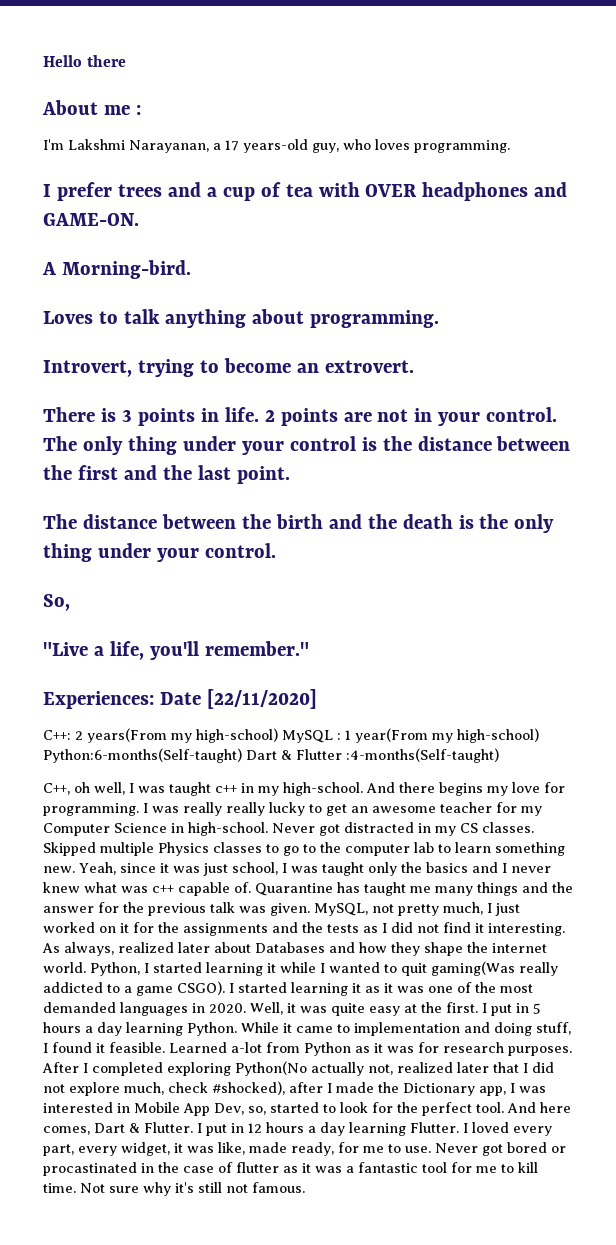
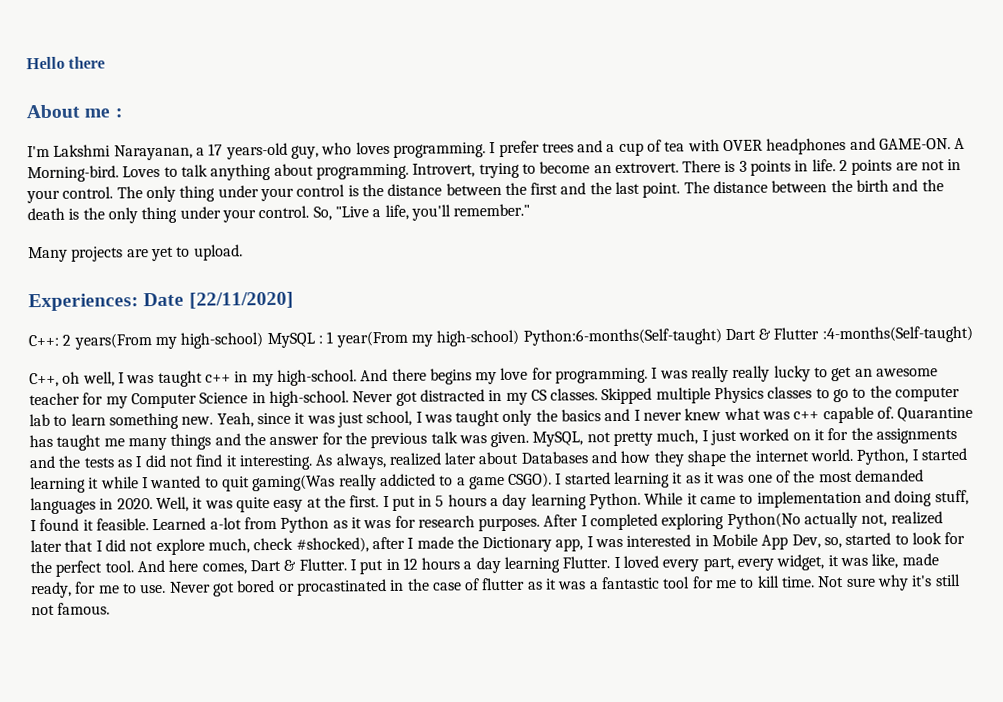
(510, 146) // -> (486, 150) none
(139, 219) // -> (952, 144) none
(191, 269) // -> (119, 174) none
(439, 319) // -> (409, 171) none
(414, 366) // -> (679, 168) none
(290, 475) // -> (681, 190) none
(276, 550) // -> (310, 212) none
(70, 602) // -> (332, 213) none
(309, 648) none -> [28,244,243,263] // Many projects are yet to upload.

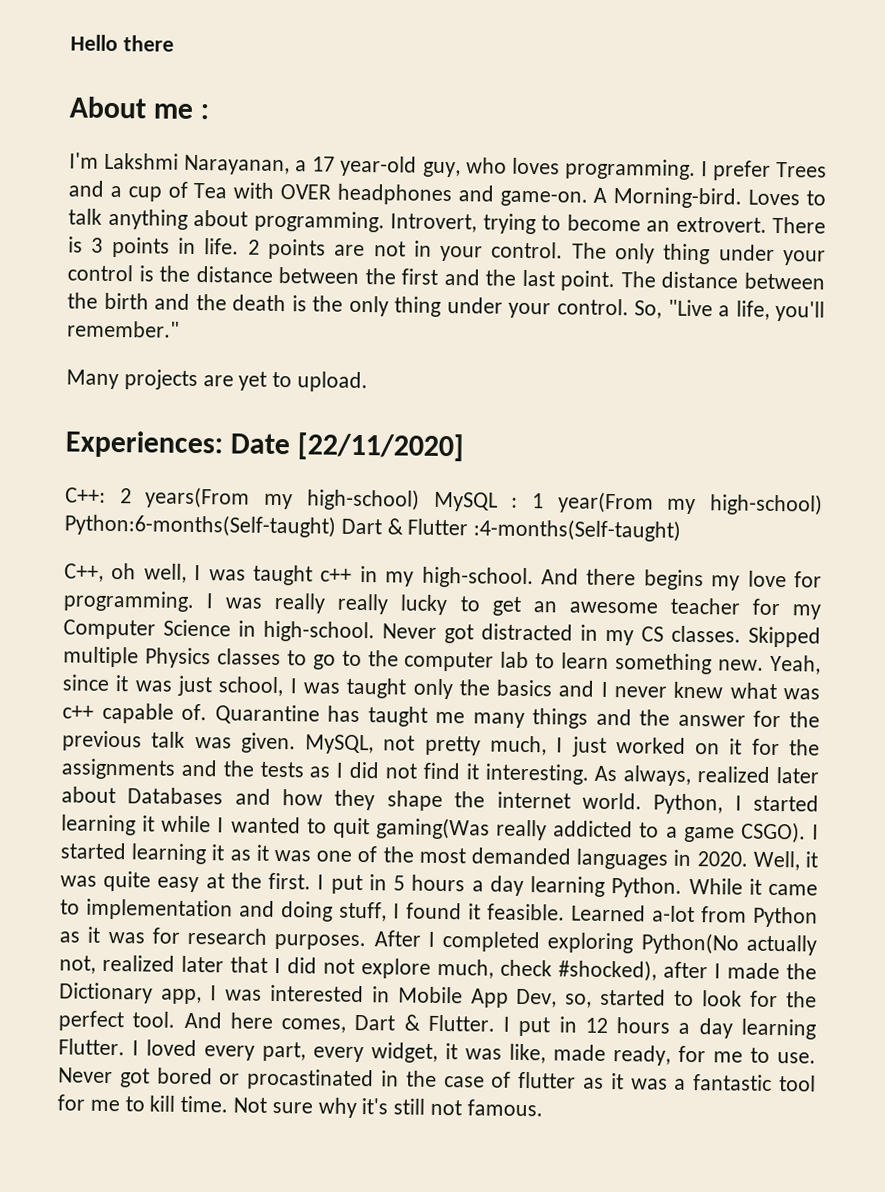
[225,142,288,160] years-old -> [340,155,418,177] year-old
[541,142,574,153] trees -> [775,161,827,178] Trees
[664,141,686,152] tea -> [193,182,228,199] Tea
[879,138,952,150] GAME-ON. -> [499,190,588,207] game-on.

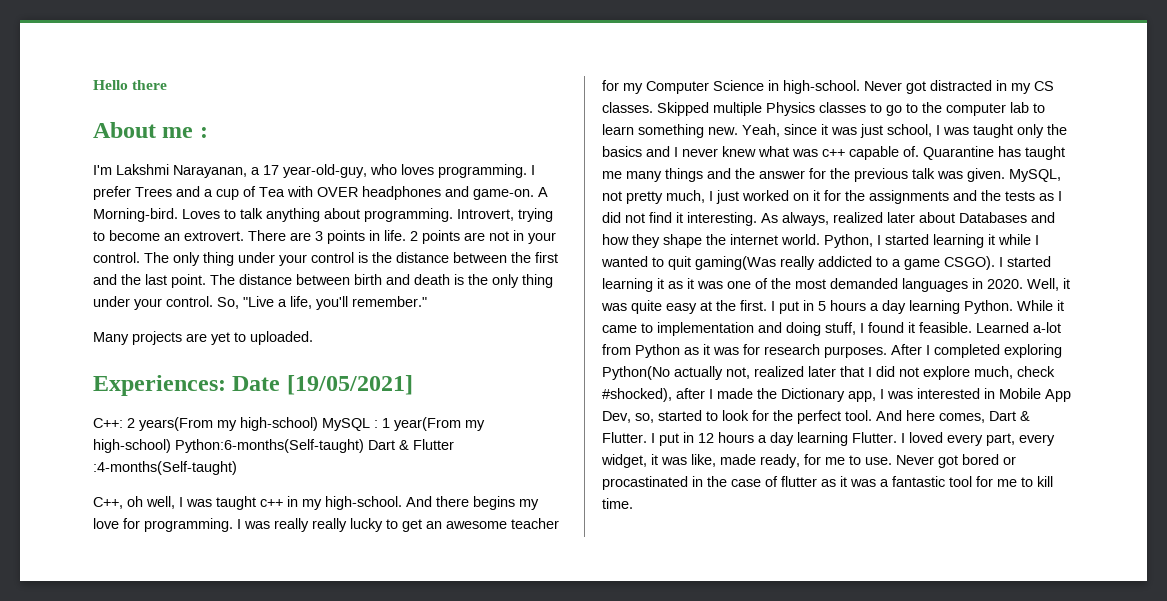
[340,155,461,178] year-old guy, -> [283,164,367,178] year-old-guy,
[68,236,83,253] is -> [290,232,311,241] are
[67,292,98,309] the -> (350, 279) none
[195,294,227,311] the -> (410, 279) none
[297,371,369,393] upload. -> [250,331,313,345] uploaded.
[297,432,465,462] [22/11/2020] -> [286,375,413,395] [19/05/2021]
[233,1097,543,1119] Not sure why it's still not famous. -> (633, 503) none

